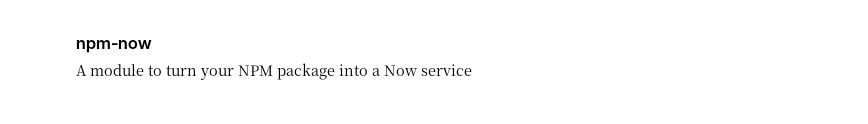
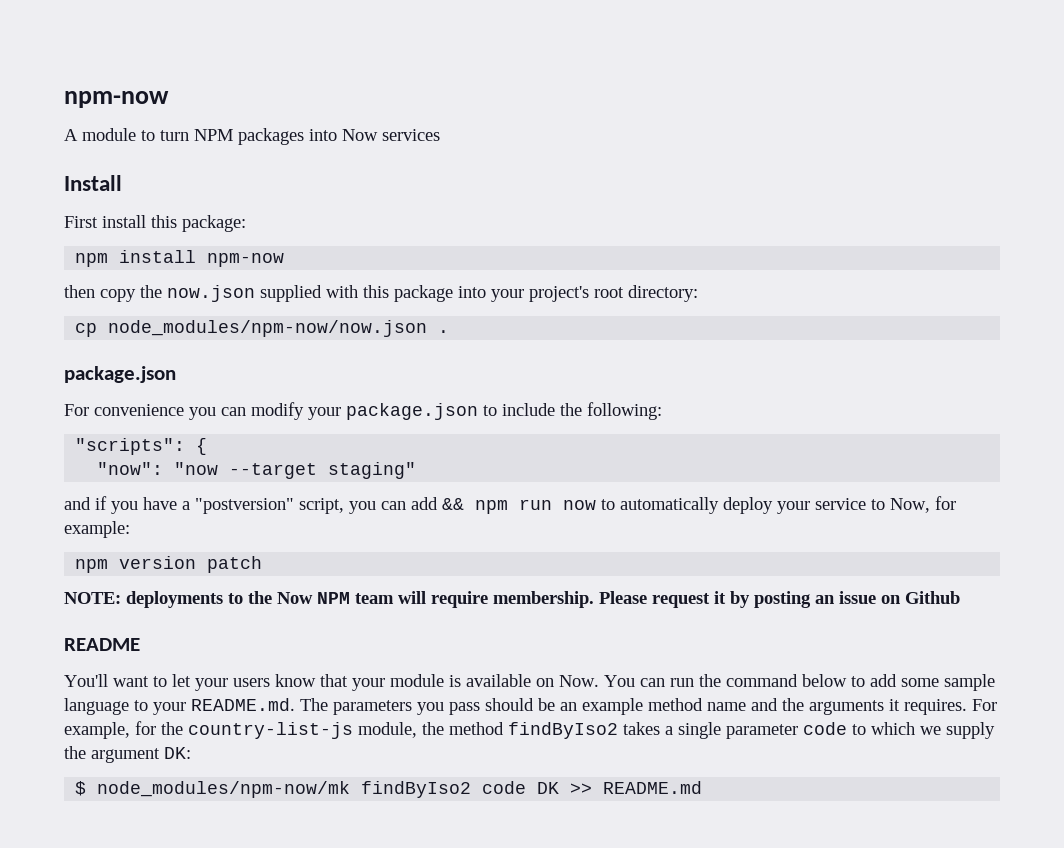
[200,63,472,80] your NPM package into a Now service -> [194,128,440,145] [64,175,122,191] [64,215,246,232] [75,250,285,267] [64,285,698,302] [75,320,450,337] [64,366,176,383] [64,402,662,420] [75,438,208,455] [97,462,417,479] [64,496,956,514] [64,521,130,538] [75,556,263,573] [64,591,960,608] [64,638,140,651] [64,674,995,691] [64,698,997,715] [64,721,995,739] [64,746,191,763] [75,781,703,798] NPM packages into Now services // Install // First install this package: // npm install npm-now // then copy the now.json supplied with this package into your project's root directory: // cp node_modules/npm-now/now.json . // package.json // For convenience you can modify your package.json to include the following: // "scripts": { // "now": "now --target staging" // and if you have a "postversion" script, you can add && npm run now to automatically deploy your service to Now, for example: // npm version patch // NOTE: deployments to the Now NPM team will require membership. Please request it by posting an issue on Github // README // You'll want to let your users know that your module is available on Now. You can run the command below to add some sample language to your README.md. The parameters you pass should be an example method name and the arguments it requires. For example, for the country-list-js module, the method findByIso2 takes a single parameter code to which we supply the argument DK: // $ node_modules/npm-now/mk findByIso2 code DK >> README.md

